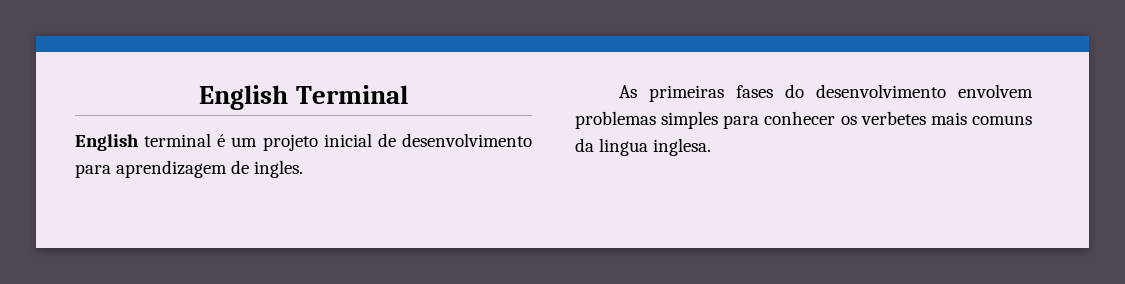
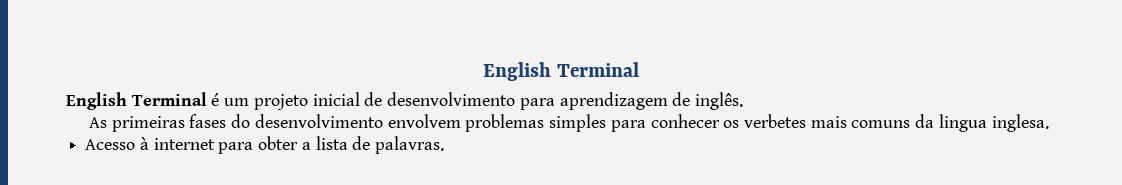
[144,133,212,147] terminal -> [131,92,207,106] Terminal
[254,160,304,178] ingles. -> [694,92,743,110] inglês.
(712, 147) none -> [85,136,445,154] // Acesso à internet para obter a lista de palavras.

